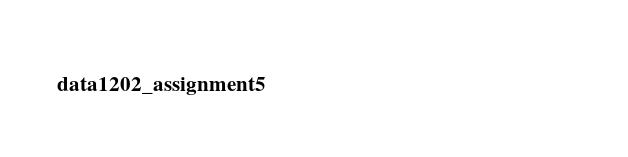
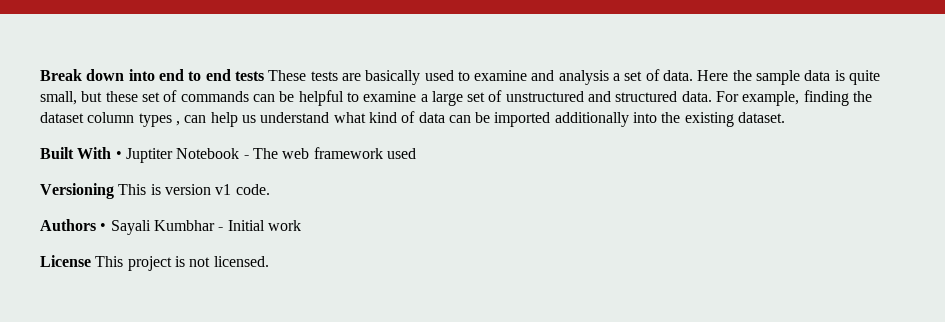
[57,77,266,95] data1202_assignment5 -> [40,69,881,85] [40,90,873,106] [40,111,786,127] [40,147,416,163] [40,183,270,199] [40,219,301,235] [40,255,269,271] Break down into end to end tests These tests are basically used to examine and analysis a set of data. Here the sample data is quite small, but these set of commands can be helpful to examine a large set of unstructured and structured data. For example, finding the dataset column types , can help us understand what kind of data can be imported additionally into the existing dataset. // Built With • Juptiter Notebook - The web framework used // Versioning This is version v1 code. // Authors • Sayali Kumbhar - Initial work // License This project is not licensed.

